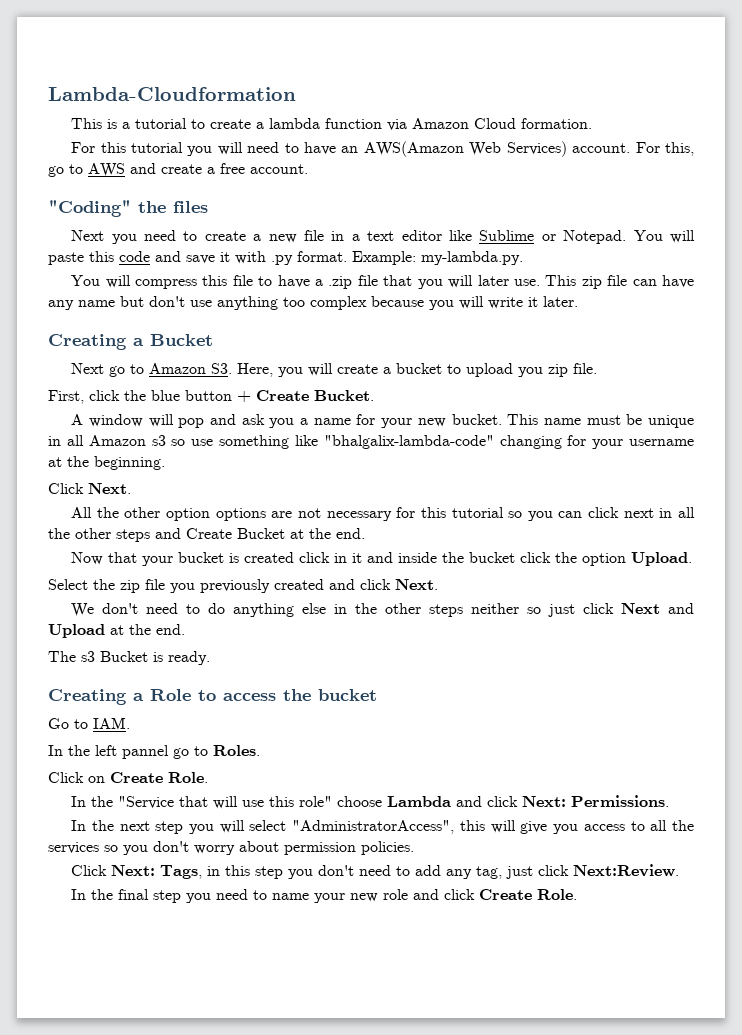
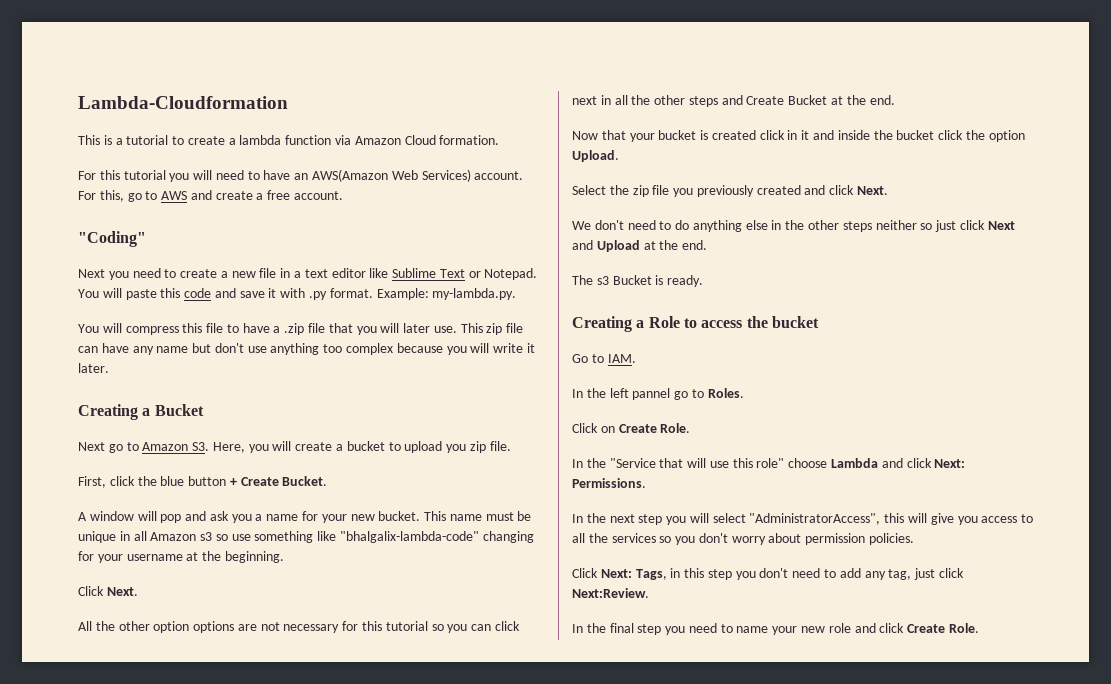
[138,201,208,213] the files -> (146, 239) none
(535, 235) none -> [439,269,465,278] Text

